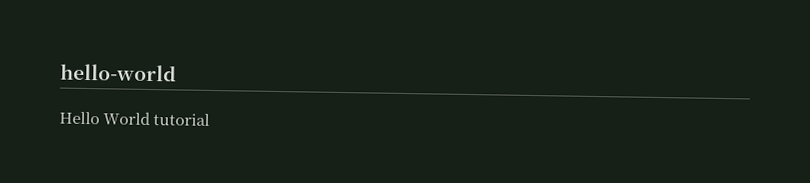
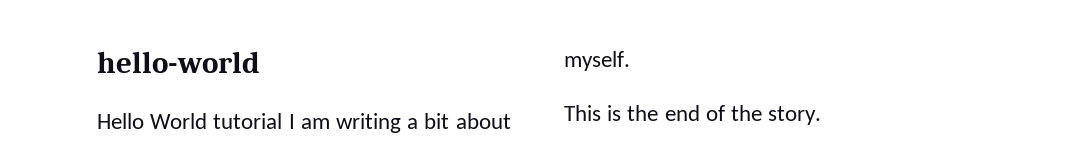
(211, 119) none -> [288,113,511,133] [564,51,630,71] [564,105,822,125] I am writing a bit about myself. // This is the end of the story.

